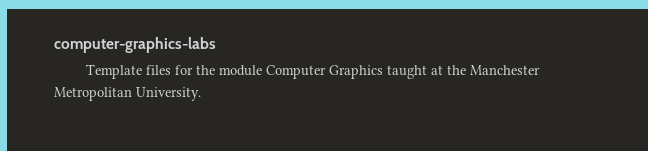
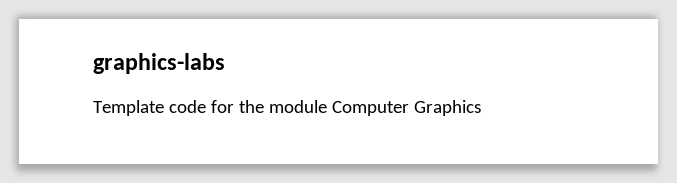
[54,37,216,53] computer-graphics-labs -> [93,53,225,74] graphics-labs
[145,65,171,75] files -> [168,100,206,113] code
[386,65,540,79] [54,87,201,101] taught at the Manchester Metropolitan University. -> (481, 108) none

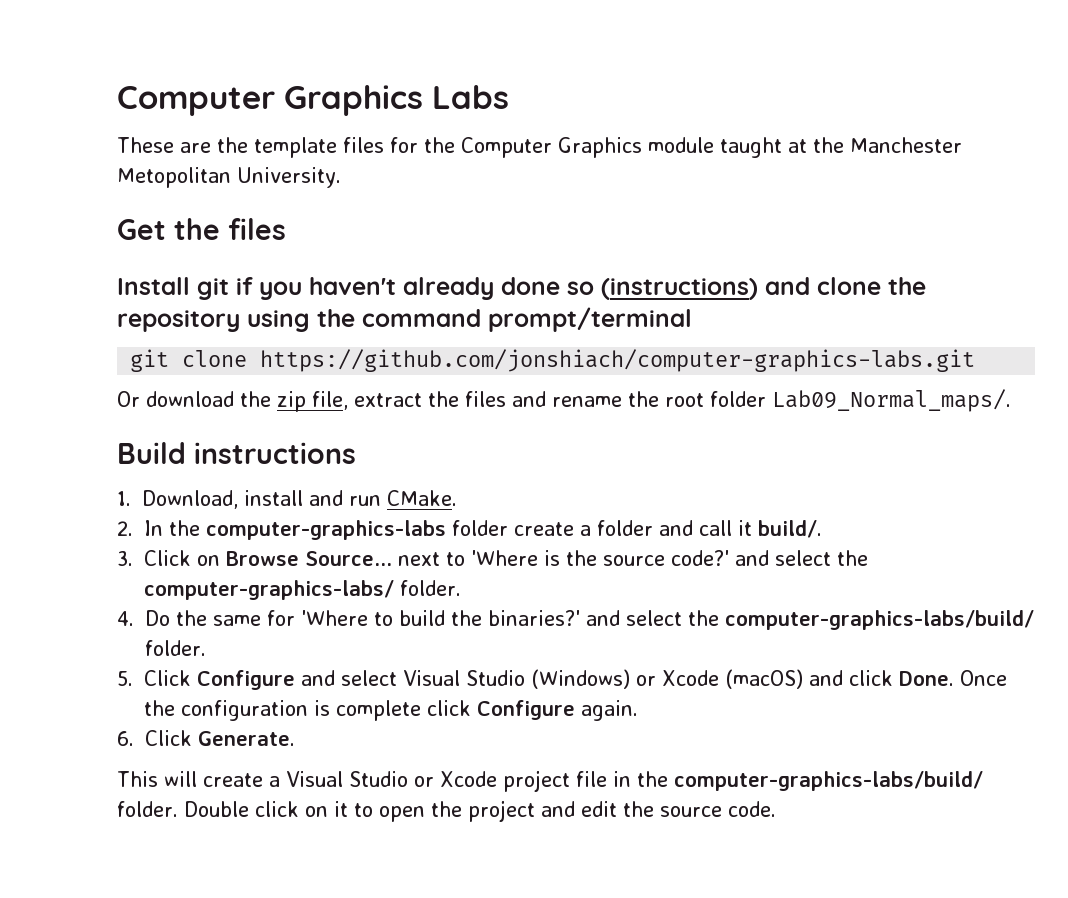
[93,53,225,74] [93,100,206,116] graphics-labs // Template code -> [117,85,509,116] [117,137,384,158] Computer Graphics Labs // These are the template files
[268,100,481,116] module Computer Graphics -> [461,137,962,158] [117,167,341,188] [117,218,286,240] [117,277,926,300] [117,307,692,332] [130,349,976,372] [117,389,1011,412] [117,442,356,464] [117,490,458,509] [117,520,822,540] [117,550,868,566] [144,580,461,600] [117,610,1034,630] [145,640,206,656] [117,669,1007,690] [144,700,638,721] [117,730,295,746] [117,770,983,792] [117,800,776,822] Computer Graphics module taught at the Manchester Metopolitan University. // Get the files // Install git if you haven't already done so (instructions) and clone the repository using the command prompt/terminal // git clone https://github.com/jonshiach/computer-graphics-labs.git // Or download the zip file, extract the files and rename the root folder Lab09_Normal_maps/. // Build instructions // 1. Download, install and run CMake. // 2. In the computer-graphics-labs folder create a folder and call it build/. // 3. Click on Browse Source... next to 'Where is the source code?' and select the computer-graphics-labs/ folder. // 4. Do the same for 'Where to build the binaries?' and select the computer-graphics-labs/build/ folder. // 5. Click Configure and select Visual Studio (Windows) or Xcode (macOS) and click Done. Once the configuration is complete click Configure again. // 6. Click Generate. // This will create a Visual Studio or Xcode project file in the computer-graphics-labs/build/ folder. Double click on it to open the project and edit the source code.

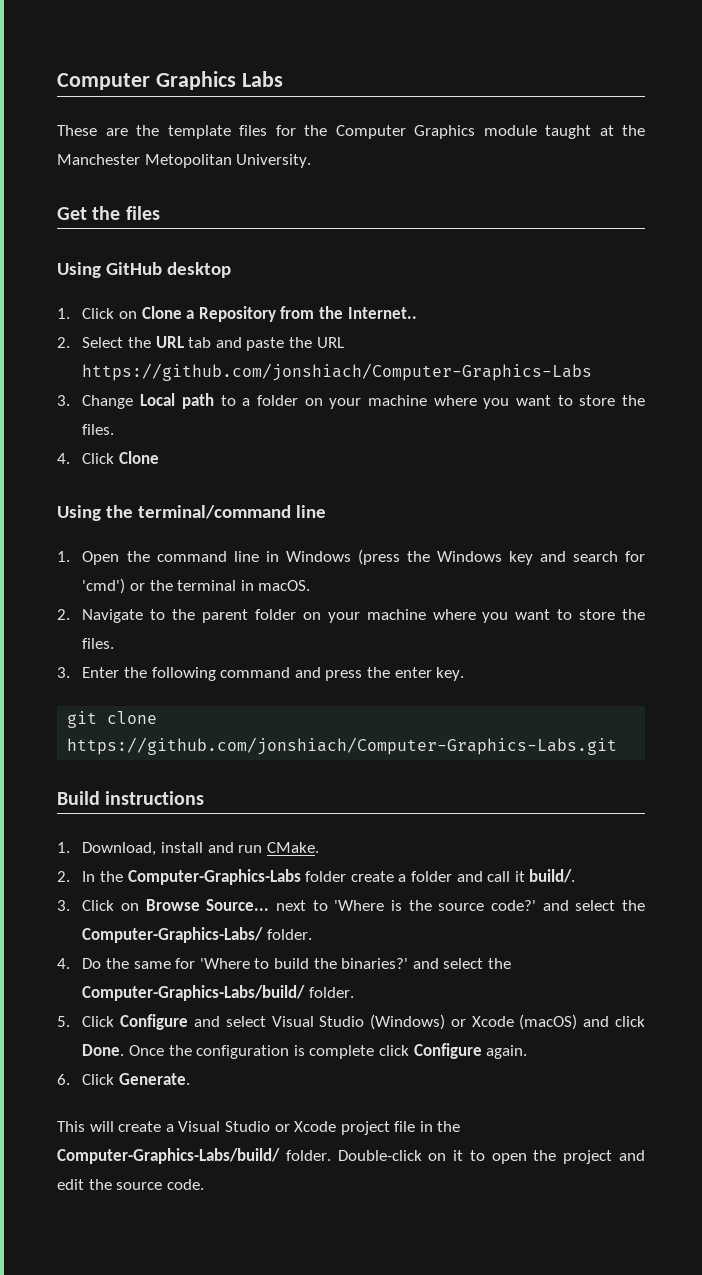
[117,277,926,300] [117,307,692,332] [130,349,976,372] [117,389,1011,412] Install git if you haven't already done so (instructions) and clone the repository using the command prompt/terminal // git clone https://github.com/jonshiach/computer-graphics-labs.git // Or download the zip file, extract the files and rename the root folder Lab09_Normal_maps/. -> [57,262,231,278] [57,306,417,322] [57,336,344,351] [82,363,593,381] [57,393,645,409] [82,424,115,435] [57,451,160,464] [57,505,326,521] [57,549,645,565] [82,578,311,594] [57,609,645,623] [82,638,115,649] [57,667,465,681] [67,711,158,728] [67,737,618,755] Using GitHub desktop // 1. Click on Clone a Repository from the Internet.. // 2. Select the URL tab and paste the URL https://github.com/jonshiach/Computer-Graphics-Labs // 3. Change Local path to a folder on your machine where you want to store the files. // 4. Click Clone // Using the terminal/command line // 1. Open the command line in Windows (press the Windows key and search for 'cmd') or the terminal in macOS. // 2. Navigate to the parent folder on your machine where you want to store the files. // 3. Enter the following command and press the enter key. // git clone https://github.com/jonshiach/Computer-Graphics-Labs.git
[206,520,446,540] computer-graphics-labs -> [127,869,301,885] Computer-Graphics-Labs
[144,580,394,600] computer-graphics-labs/ -> [82,927,264,943] Computer-Graphics-Labs/
[725,610,1034,630] computer-graphics-labs/build/ -> [82,985,306,1001] Computer-Graphics-Labs/build/
[674,771,983,791] [117,801,299,817] computer-graphics-labs/build/ folder. Double click -> [57,1148,422,1164] Computer-Graphics-Labs/build/ folder. Double-click

